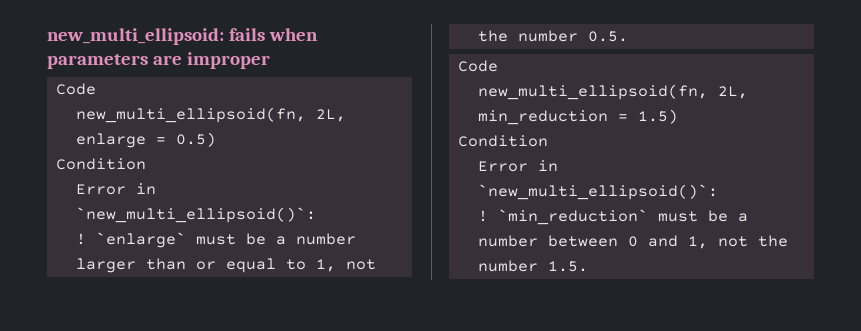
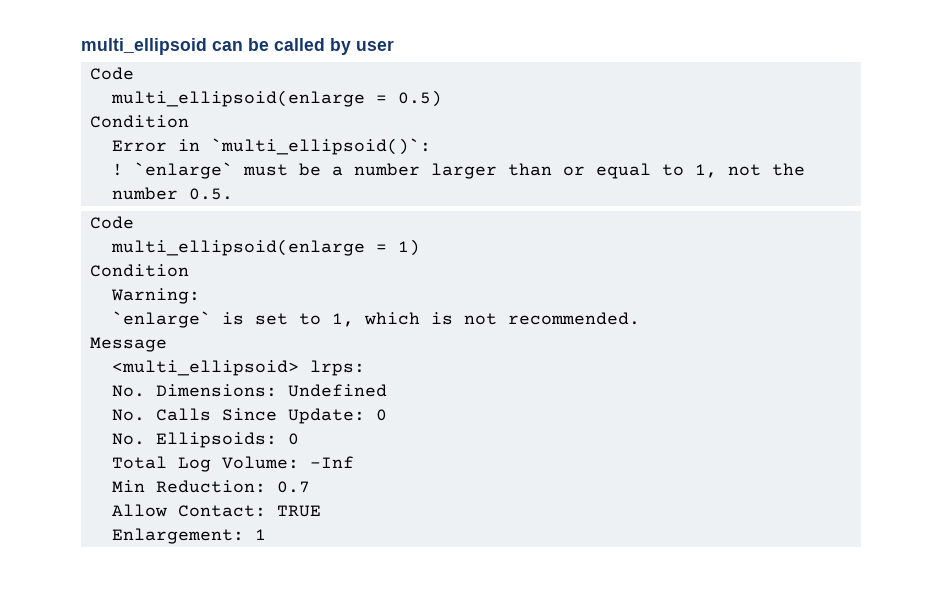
[47,28,318,45] [47,52,270,69] [55,83,96,95] [75,107,346,123] [75,133,146,148] new_multi_ellipsoid: fails when parameters are improper // Code // new_multi_ellipsoid(fn, 2L, enlarge -> [81,38,394,55] [90,67,134,80] [111,90,365,107] multi_ellipsoid can be called by user // Code // multi_ellipsoid(enlarge
[75,207,316,223] `new_multi_ellipsoid()`: -> [211,138,431,155] `multi_ellipsoid()`:
[477,84,748,100] [477,109,678,125] [457,135,548,147] [477,160,558,172] [477,184,718,200] [477,209,748,225] [477,235,788,249] [477,260,588,272] new_multi_ellipsoid(fn, 2L, min_reduction = 1.5) // Condition // Error in `new_multi_ellipsoid()`: // ! `min_reduction` must be a number between 0 and 1, not the number 1.5. -> [111,239,420,256] [90,264,189,277] [111,288,200,304] [112,311,640,328] [90,337,167,352] [112,360,365,376] [112,384,387,397] [112,408,387,424] [112,432,299,448] [112,456,354,472] [112,480,310,493] [112,504,321,517] [112,528,266,544] multi_ellipsoid(enlarge = 1) // Condition // Warning: // `enlarge` is set to 1, which is not recommended. // Message // <multi_ellipsoid> lrps: // No. Dimensions: Undefined // No. Calls Since Update: 0 // No. Ellipsoids: 0 // Total Log Volume: -Inf // Min Reduction: 0.7 // Allow Contact: TRUE // Enlargement: 1

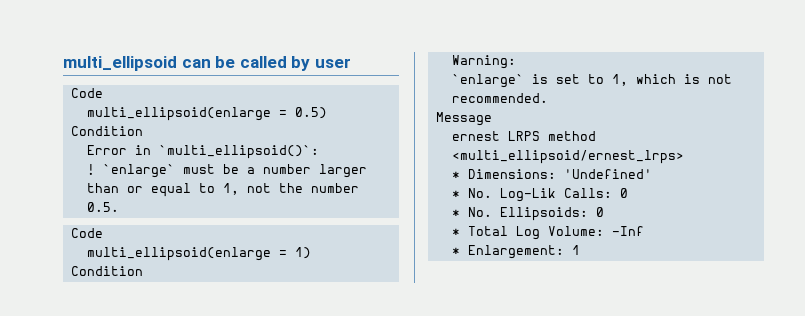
[112,360,365,376] [112,384,387,397] [112,408,387,424] <multi_ellipsoid> lrps: // No. Dimensions: Undefined // No. Calls Since Update: 0 // -> [451,131,596,141] [451,150,684,164] [451,169,652,179] [451,188,628,202] [451,209,460,217] ernest LRPS method <multi_ellipsoid/ernest_lrps> // * Dimensions: 'Undefined' // * No. Log-Lik Calls: 0 // *
(299, 439) none -> [451,228,460,236] *
[112,480,310,493] [112,504,321,517] Min Reduction: 0.7 // Allow Contact: TRUE // -> [451,247,460,255] *

